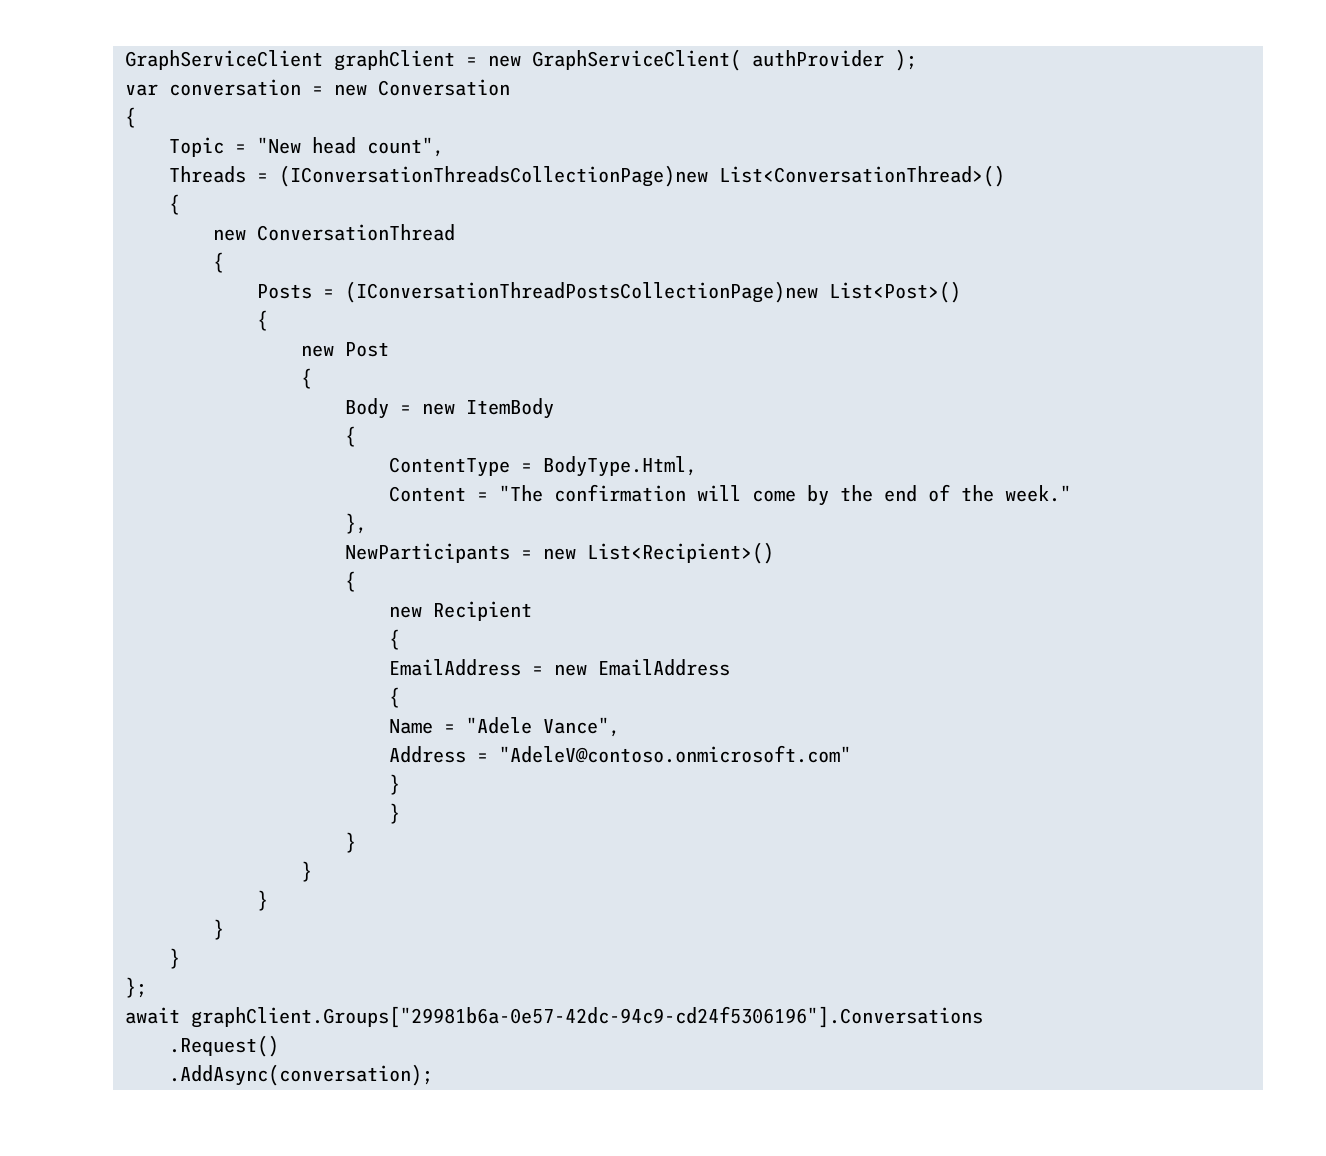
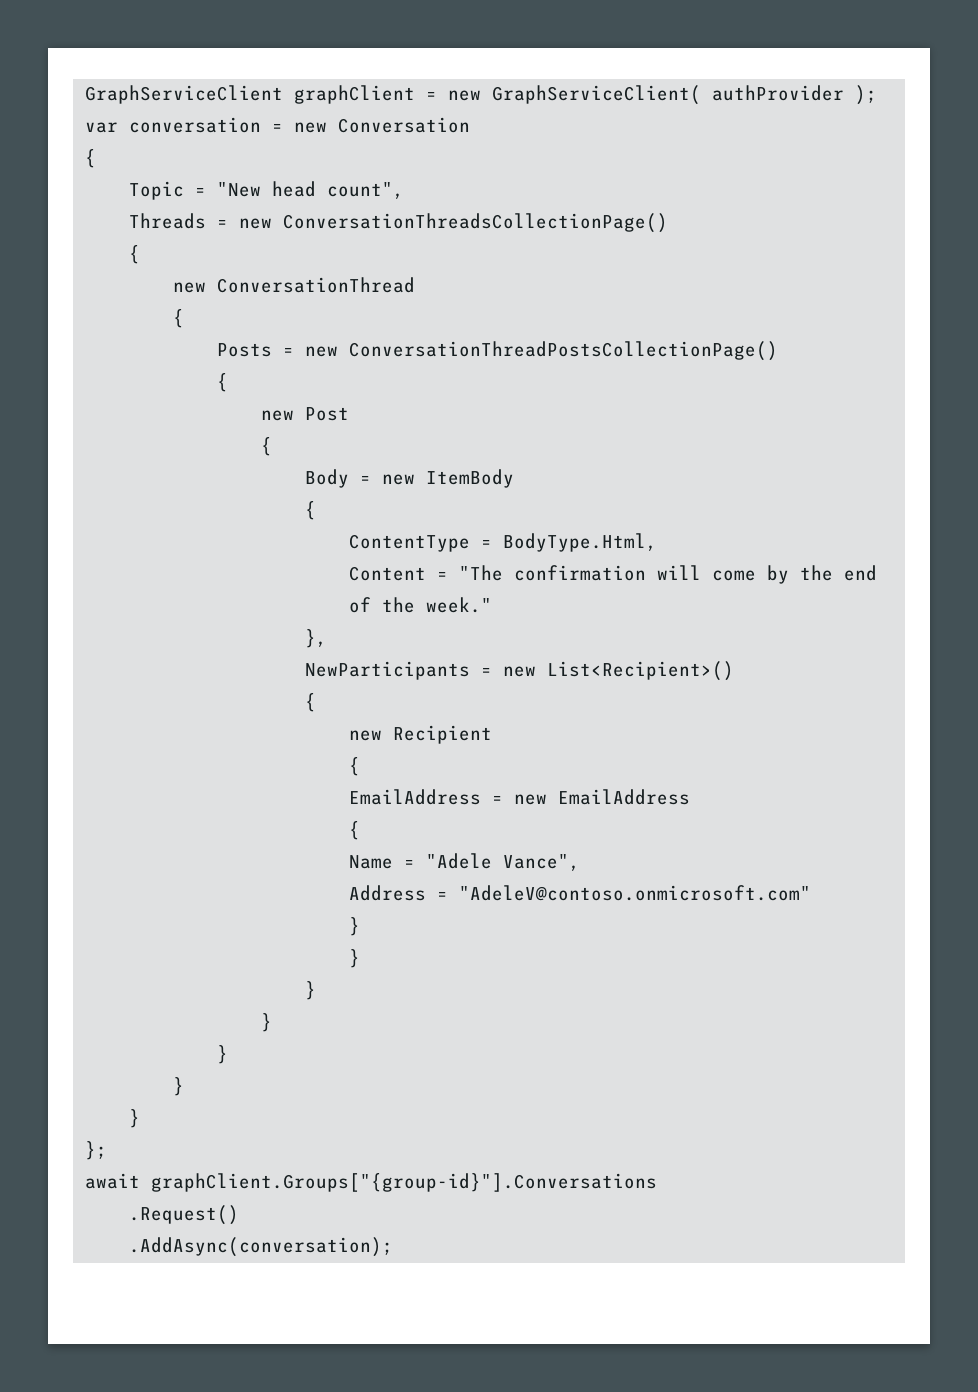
[279,165,1006,187] (IConversationThreadsCollectionPage)new List<ConversationThread>() -> [239,213,668,233] new ConversationThreadsCollectionPage()
[345,281,962,303] (IConversationThreadPostsCollectionPage)new List<Post>() -> [305,341,778,361] new ConversationThreadPostsCollectionPage()
[191,1006,984,1028] graphClient.Groups["29981b6a-0e57-42dc-94c9-cd24f5306196"].Conversations -> [151,1173,657,1192] graphClient.Groups["{group-id}"].Conversations

